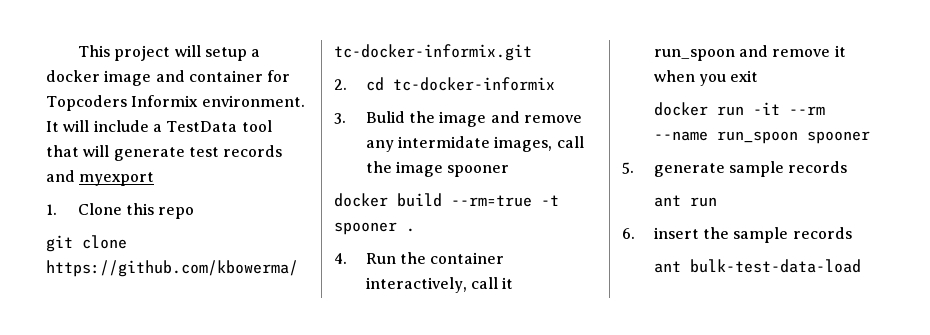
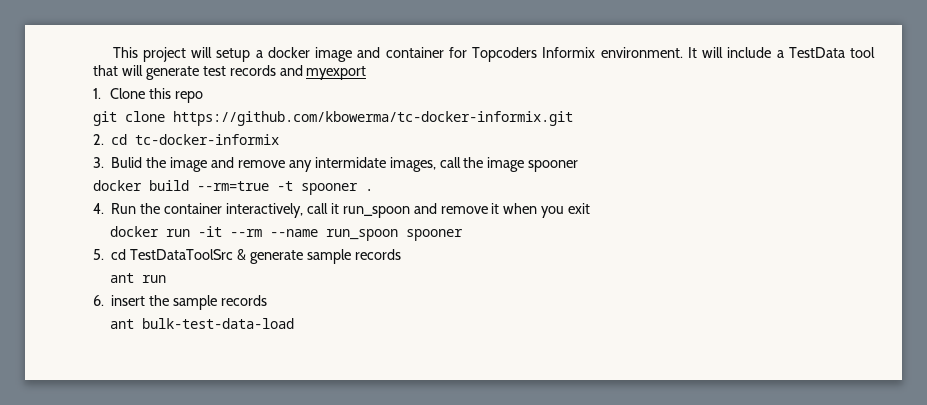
(634, 168) none -> [111,249,247,260] cd TestDataToolSrc &

